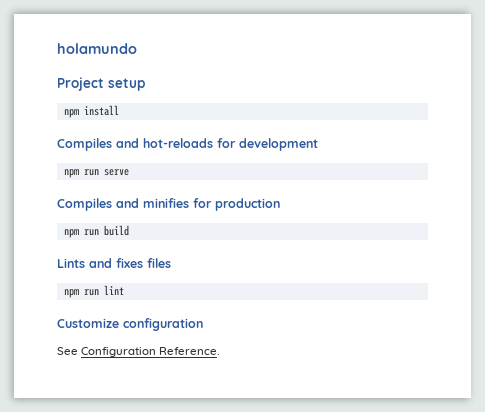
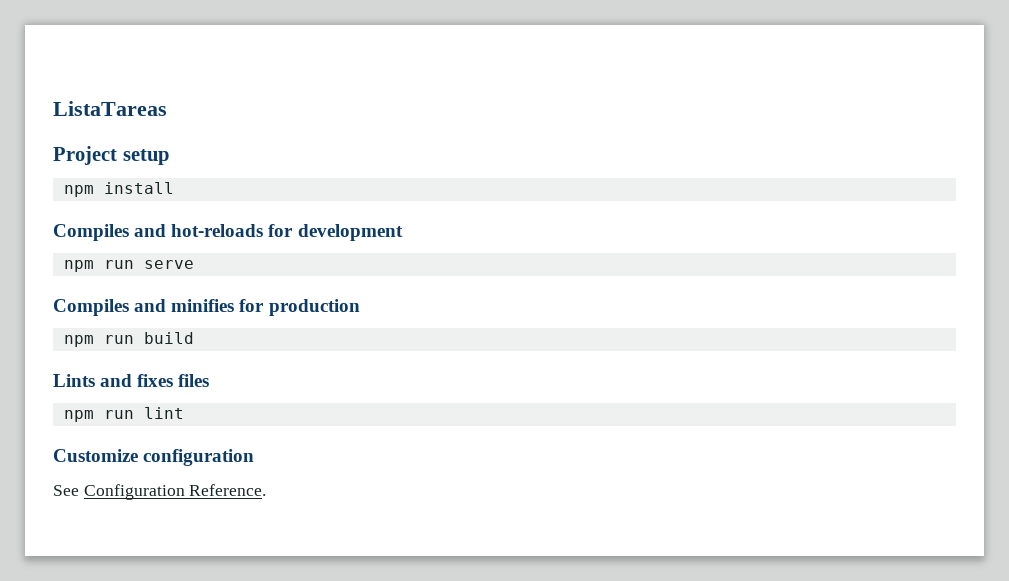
[57,43,137,54] holamundo -> [53,101,167,116] ListaTareas

